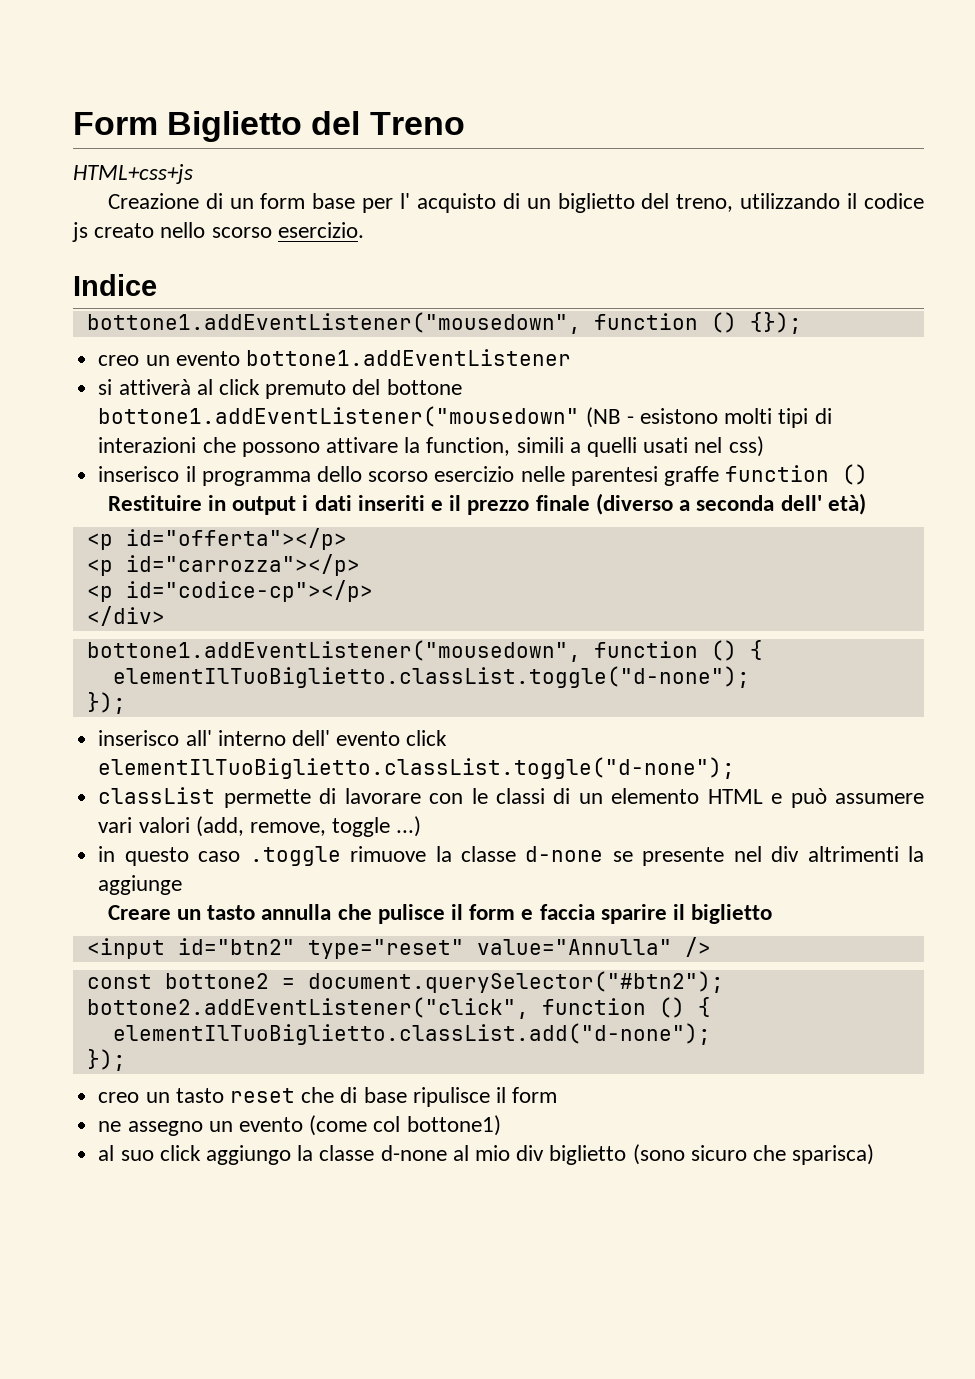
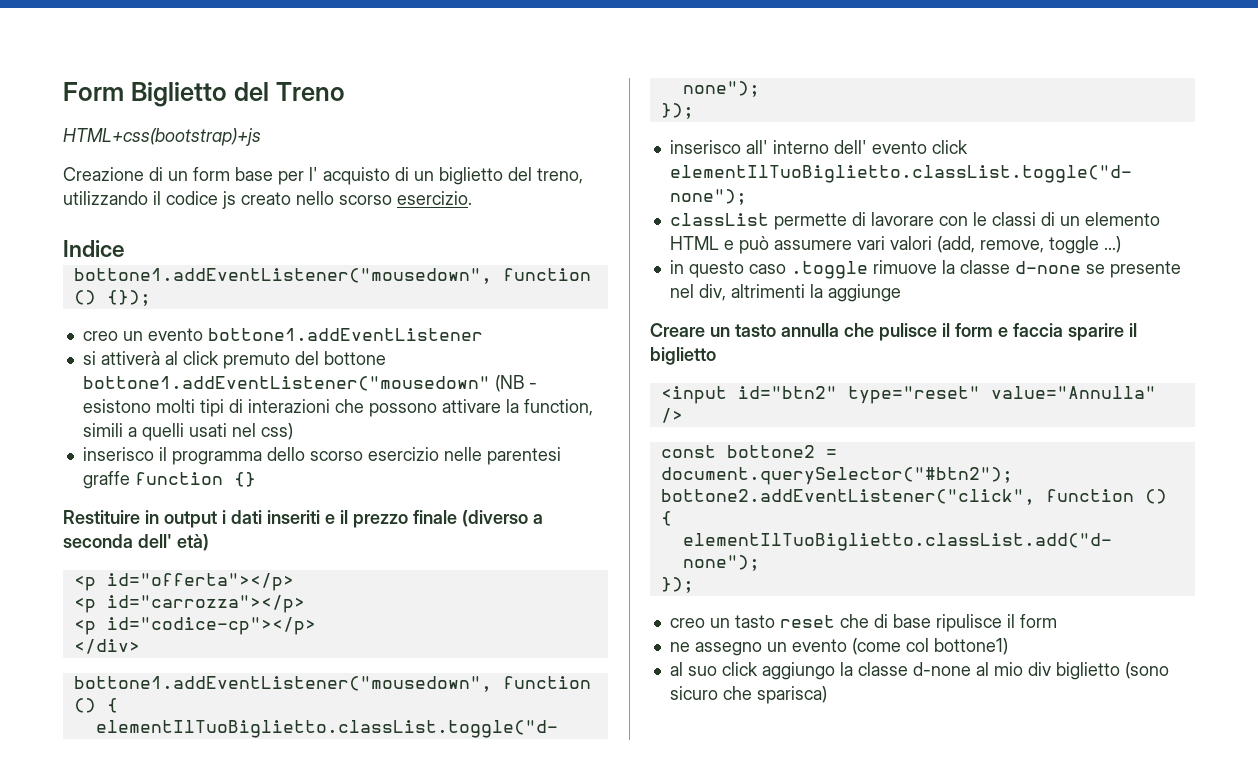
[73,164,193,184] HTML+css+js -> [63,128,261,146] HTML+css(bootstrap)+js
[842,464,869,485] () -> [233,472,256,487] {}
[771,846,800,862] div -> [698,284,726,301] div,

